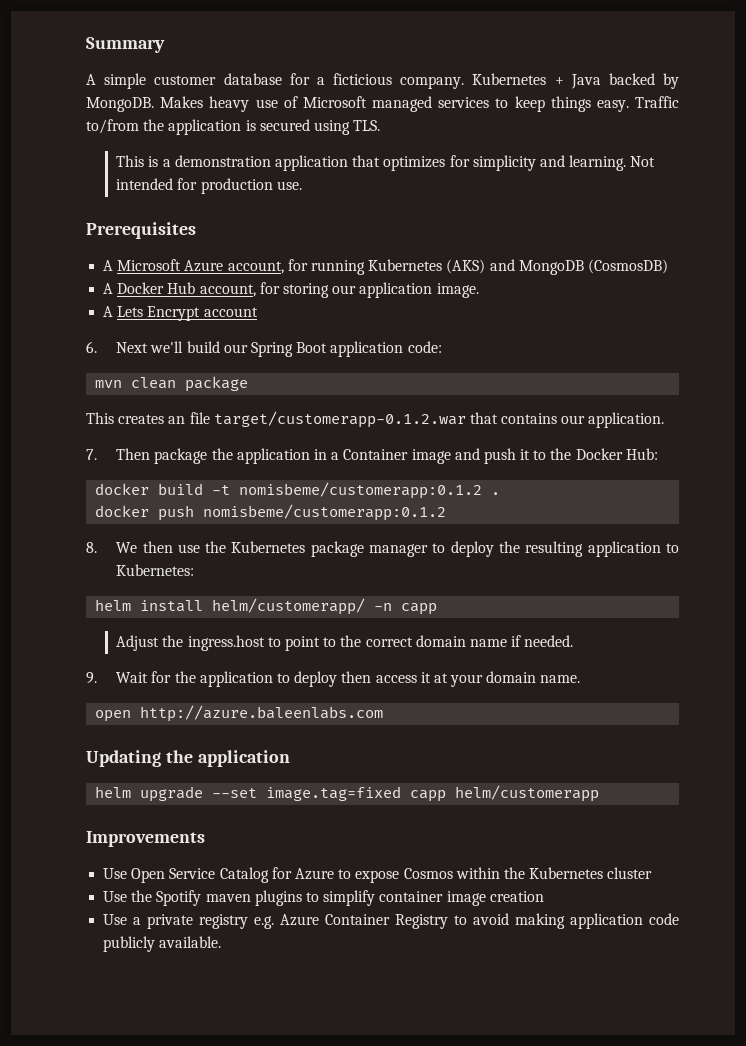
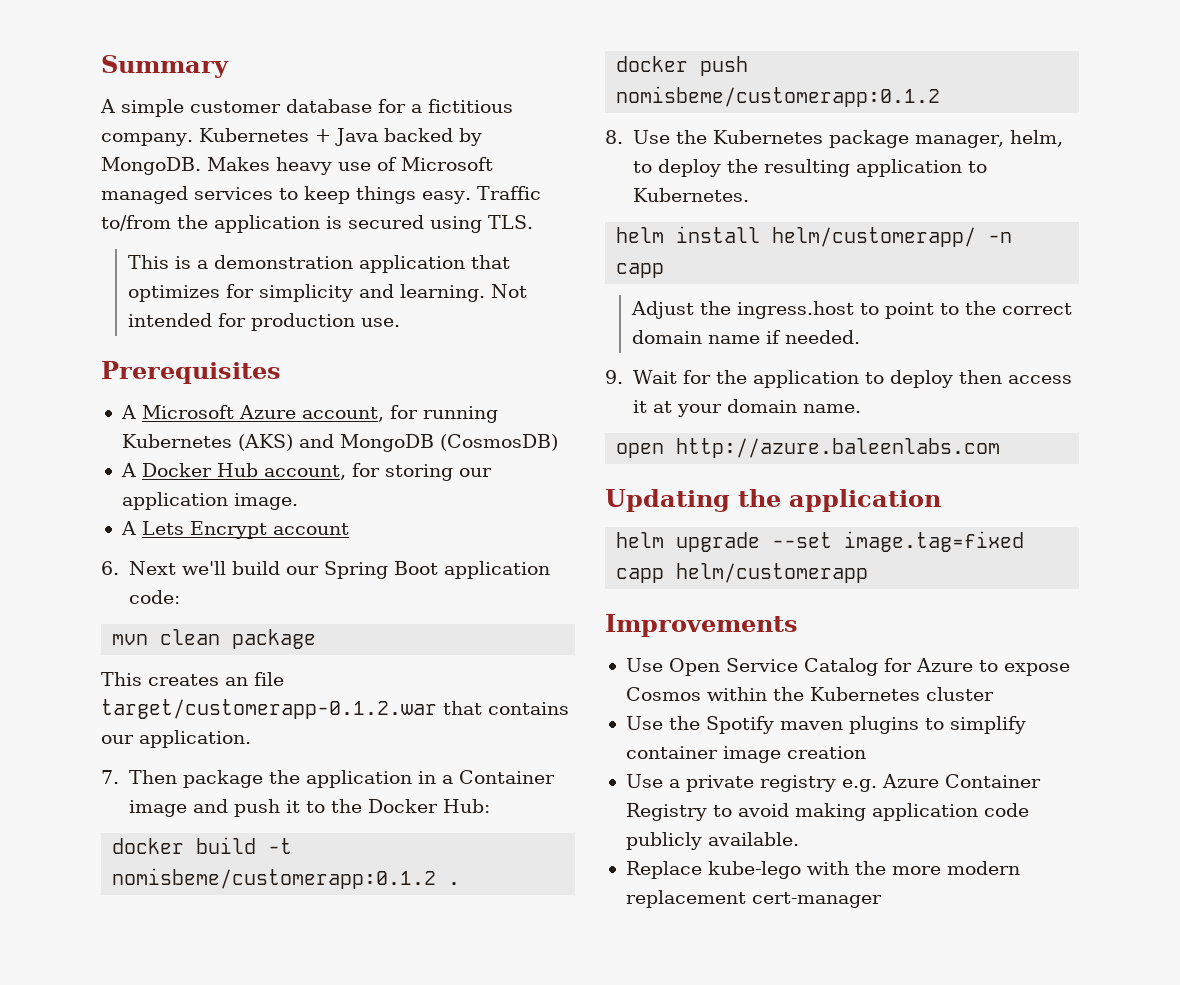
[332,73,392,85] ficticious -> [428,99,513,113] fictitious
[116,541,200,553] We then use -> [632,130,670,144] Use
[369,544,429,557] manager -> [914,130,1064,148] manager, helm,
[116,564,195,576] Kubernetes: -> [632,188,749,202] Kubernetes.
(222, 942) none -> [625,861,1020,879] [625,890,882,908] // Replace kube-lego with the more modern replacement cert-manager

